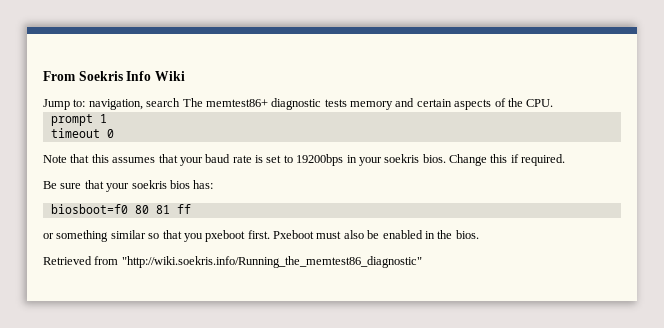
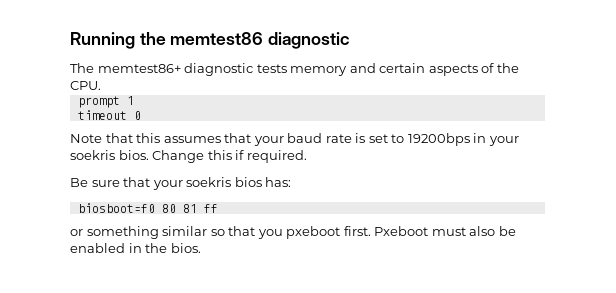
[43,71,185,81] [43,98,181,110] From Soekris Info Wiki // Jump to: navigation, search -> [70,32,351,49] Running the memtest86 diagnostic //
[43,256,422,268] // Retrieved from "http://wiki.soekris.info/Running_the_memtest86_diagnostic" -> (201, 248) none

